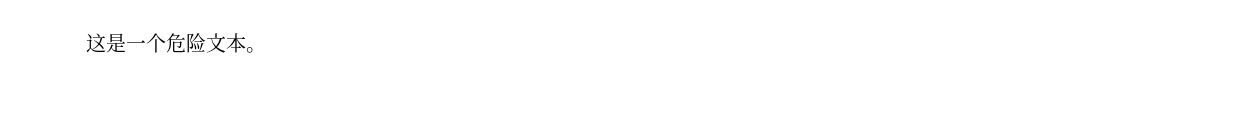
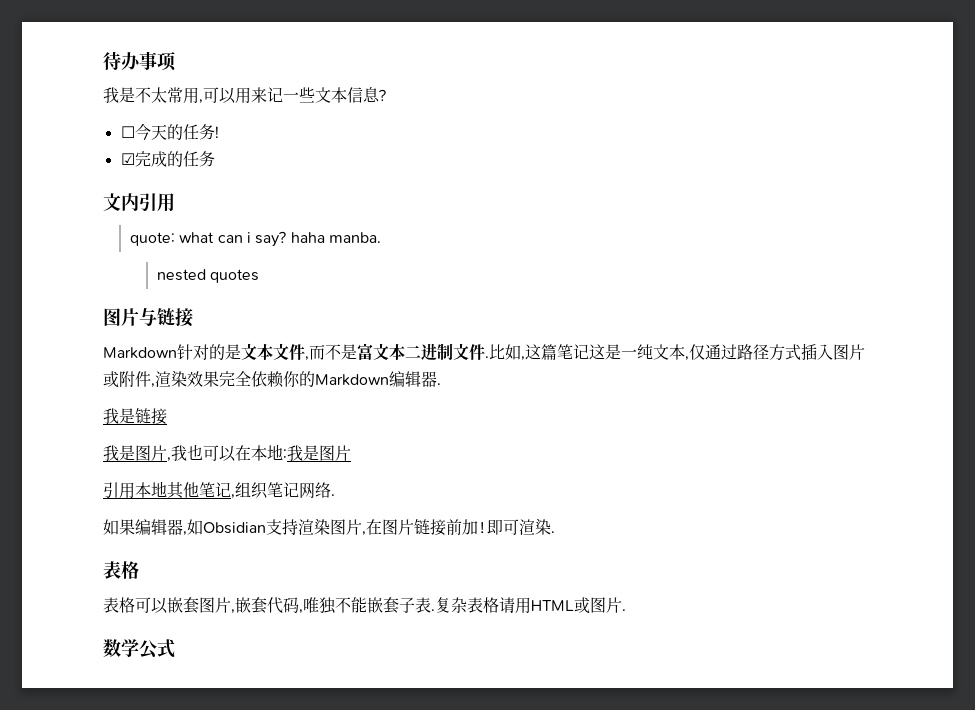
[86,33,266,53] 这是一个危险文本。 -> [103,51,176,71] [103,87,386,104] [120,123,219,141] [120,151,215,167] [103,193,175,212] [129,231,381,247] [156,269,260,283] [103,308,193,327] [103,343,865,361] [103,371,441,388] [103,408,167,425] [103,444,351,462] [103,481,335,499] [103,519,555,536] [103,561,139,579] [103,597,626,614] [103,639,175,659] 待办事项 // 我是不太常用,可以用来记一些文本信息? // ☐今天的任务! // ☑完成的任务 // 文内引用 // quote: what can i say? haha manba. // nested quotes // 图片与链接 // Markdown针对的是文本文件,而不是富文本二进制文件.比如,这篇笔记这是一纯文本,仅通过路径方式插入图片或附件,渲染效果完全依赖你的Markdown编辑器. // 我是链接 // 我是图片,我也可以在本地:我是图片 // 引用本地其他笔记,组织笔记网络. // 如果编辑器,如Obsidian支持渲染图片,在图片链接前加!即可渲染. // 表格 // 表格可以嵌套图片,嵌套代码,唯独不能嵌套子表.复杂表格请用HTML或图片. // 数学公式

